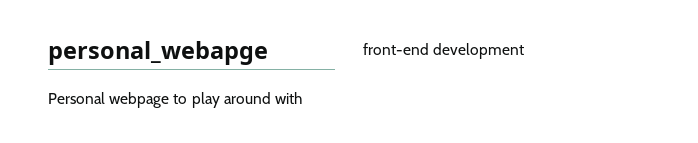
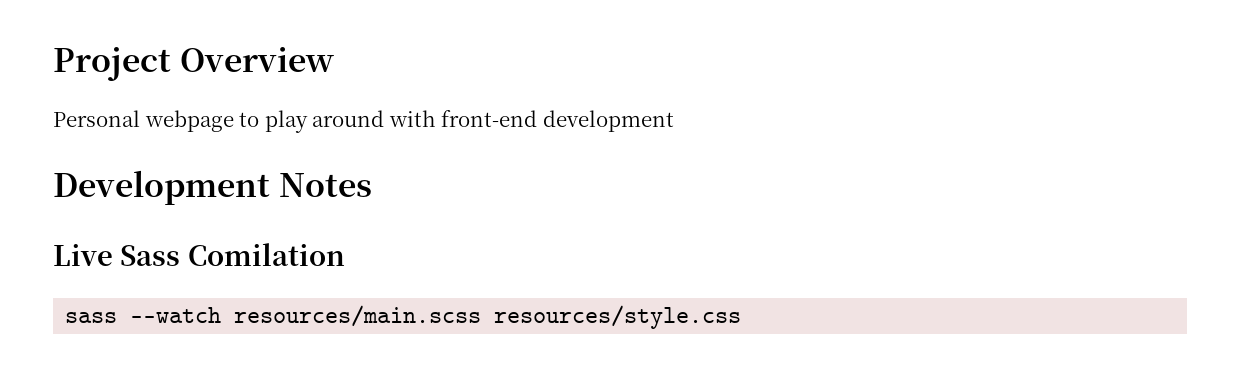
[48,41,268,65] personal_webapge -> [53,47,334,81] Project Overview
(525, 51) none -> [53,170,372,205] [53,243,345,266] [65,305,742,329] // Development Notes // Live Sass Comilation // sass --watch resources/main.scss resources/style.css

